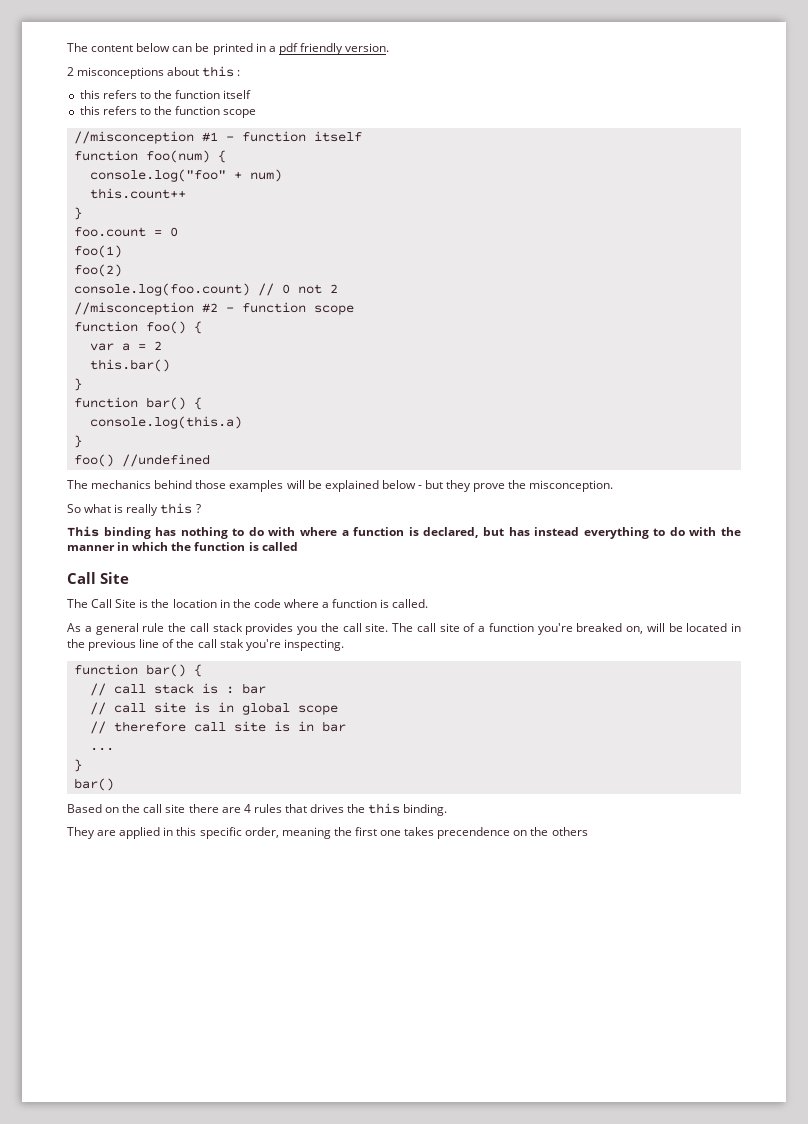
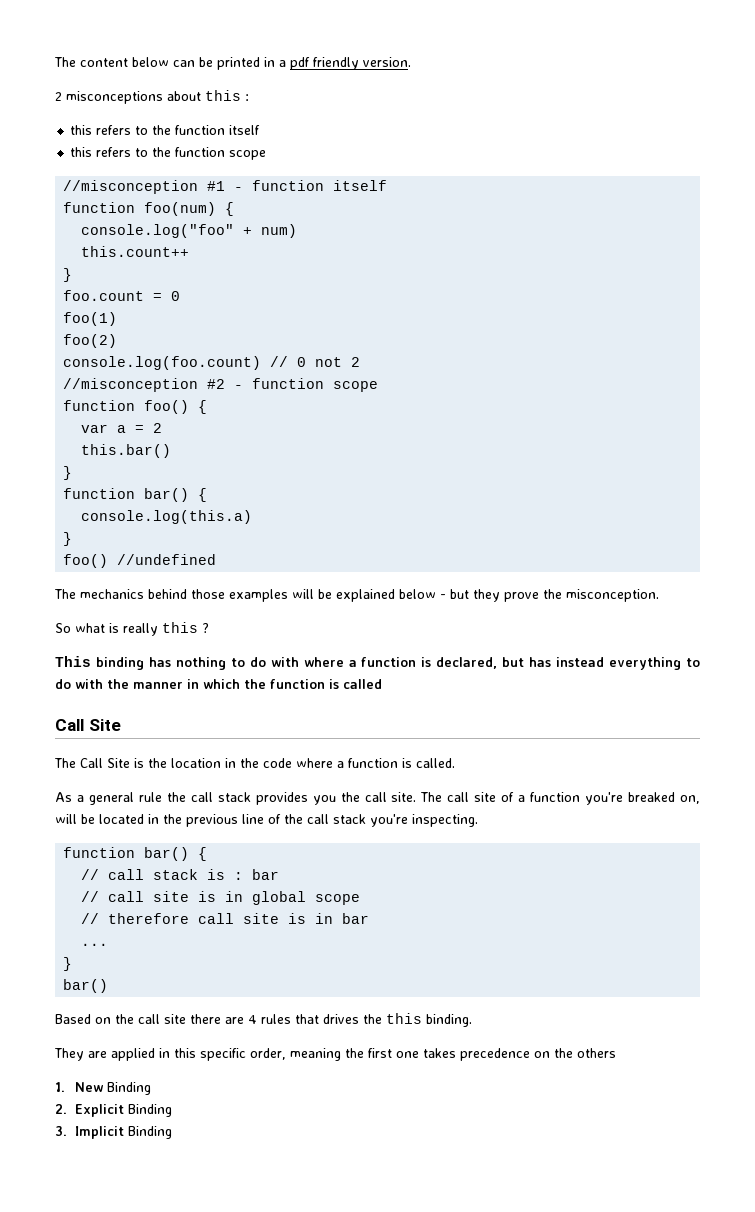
[219,639,244,648] stak -> [333,814,366,824] stack
[437,827,511,839] precendence -> [460,1048,530,1061] precedence
(588, 831) none -> [55,1082,152,1095] [55,1104,173,1117] [55,1126,173,1139] // 1. New Binding // 2. Explicit Binding // 3. Implicit Binding

